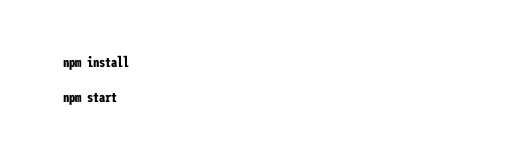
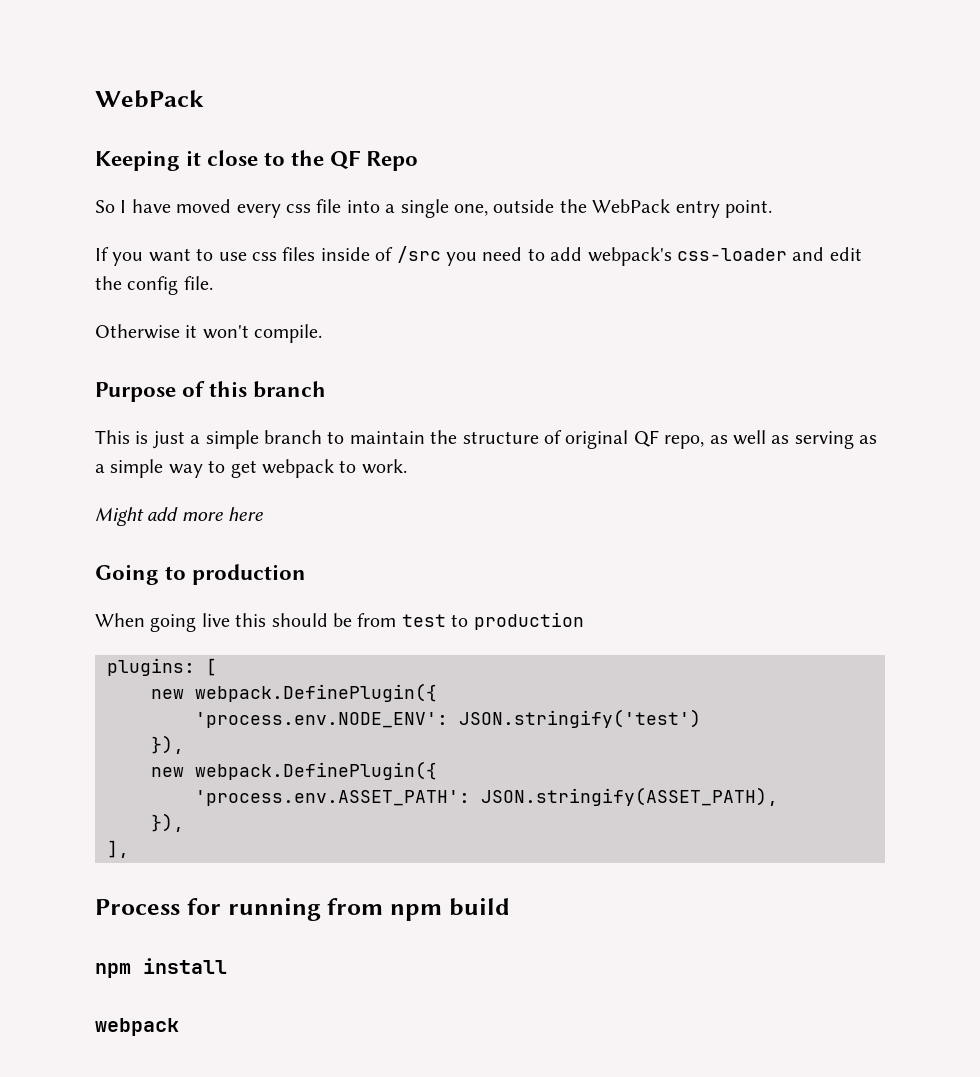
(63, 64) none -> [95,90,204,108] [95,150,419,171] [95,199,772,218] [95,246,862,266] [95,276,213,295] [95,324,323,343] [95,381,327,402] [95,430,878,449] [95,459,407,478] [95,507,264,526] [95,564,307,585] [95,612,584,632] [107,658,217,676] [151,683,437,702] [195,709,701,728] [151,735,184,754] [151,761,437,780] [195,787,778,806] [151,813,184,832] [107,840,129,858] [95,898,510,921] WebPack // Keeping it close to the QF Repo // So I have moved every css file into a single one, outside the WebPack entry point. // If you want to use css files inside of /src you need to add webpack's css-loader and edit the config file. // Otherwise it won't compile. // Purpose of this branch // This is just a simple branch to maintain the structure of original QF repo, as well as serving as a simple way to get webpack to work. // Might add more here // Going to production // When going live this should be from test to production // plugins: [ // new webpack.DefinePlugin({ // 'process.env.NODE_ENV': JSON.stringify('test') // }), // new webpack.DefinePlugin({ // 'process.env.ASSET_PATH': JSON.stringify(ASSET_PATH), // }), // ], // Process for running from npm build //
[63,92,117,105] npm start -> [95,1018,179,1036] webpack

